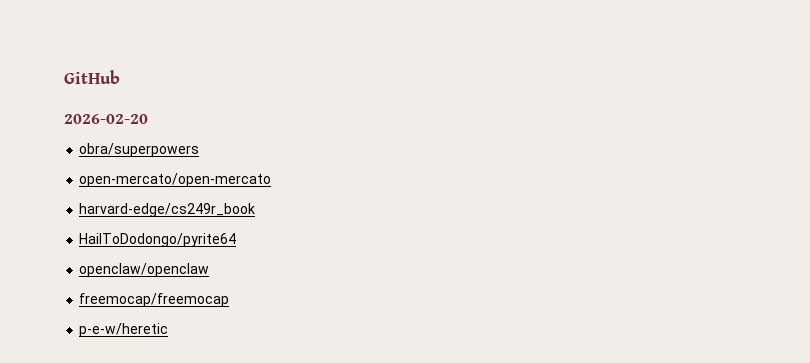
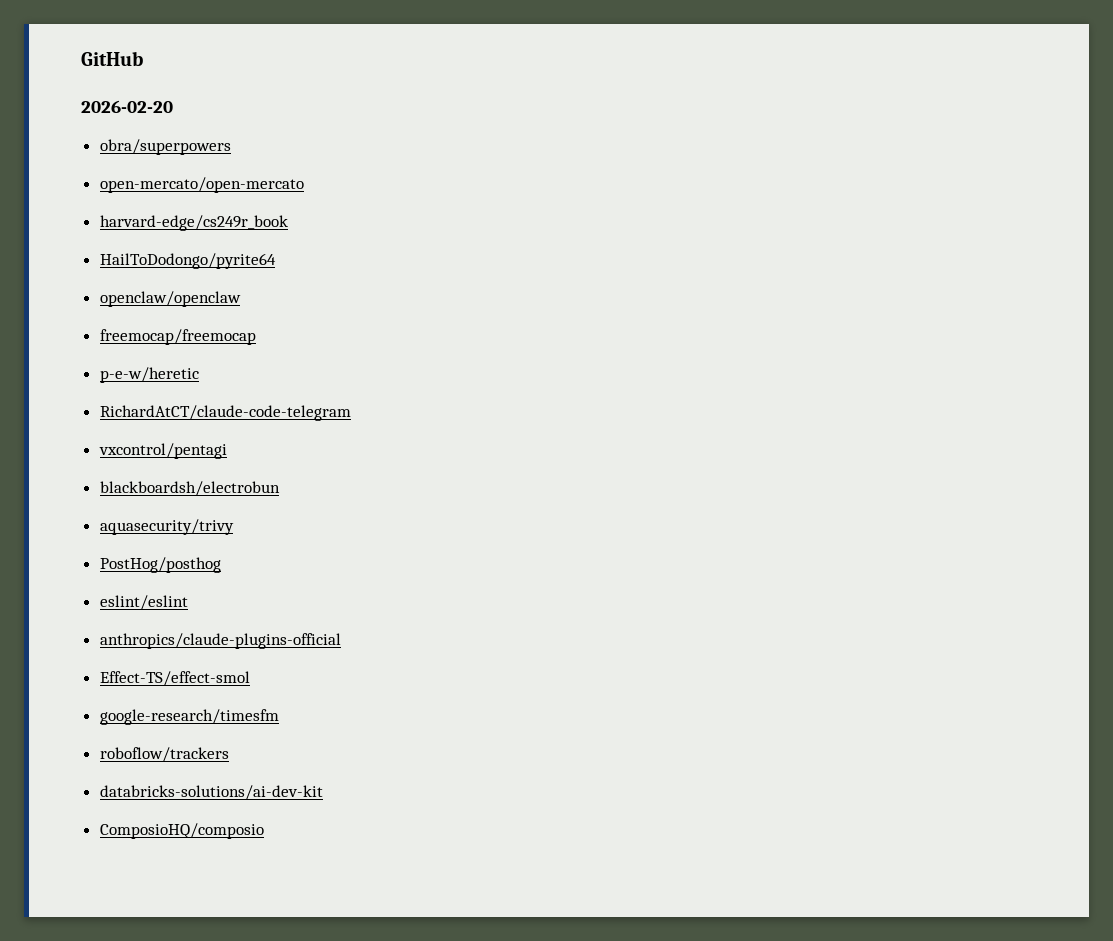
(169, 330) none -> [99,405,351,421] [98,443,227,459] [99,481,280,496] [99,519,234,535] [99,557,221,573] [99,595,188,610] [99,633,341,649] [99,671,250,686] [99,709,279,725] [99,747,229,762] [99,785,323,800] [99,823,264,839] // RichardAtCT/claude-code-telegram // vxcontrol/pentagi // blackboardsh/electrobun // aquasecurity/trivy // PostHog/posthog // eslint/eslint // anthropics/claude-plugins-official // Effect-TS/effect-smol // google-research/timesfm // roboflow/trackers // databricks-solutions/ai-dev-kit // ComposioHQ/composio

